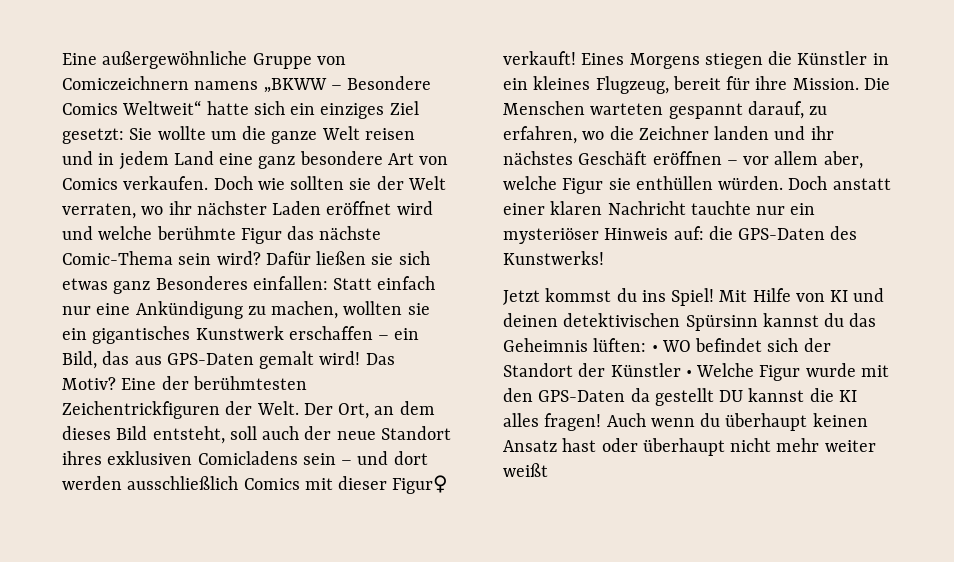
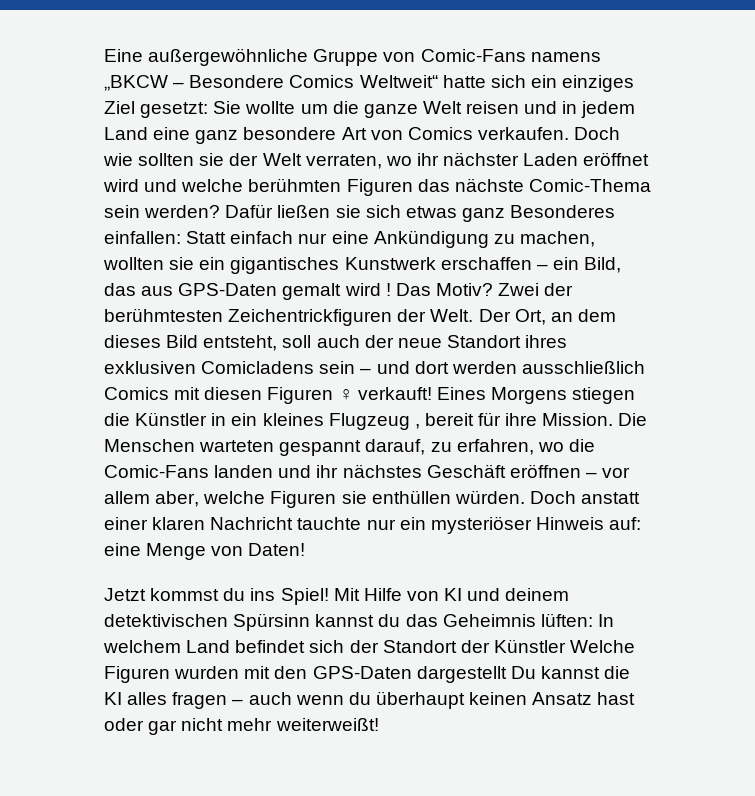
[62,76,327,93] Comiczeichnern namens „BKWW -> [420,49,601,62] [104,75,168,91] Comic-Fans namens „BKCW
[156,226,282,244] berühmte Figur -> [248,178,413,196] berühmten Figuren
[216,251,261,265] wird? -> [144,205,221,218] werden?
[319,351,361,365] wird! -> [344,283,391,296] wird !
[121,378,157,390] Eine -> [498,283,540,296] Zwei
[338,475,449,494] dieser Figur♀ -> [204,387,353,404] diesen Figuren ♀
[595,76,669,94] Flugzeug, -> [328,413,420,430] Flugzeug ,
[638,126,709,140] Zeichner -> [104,465,209,478] Comic-Fans
[562,178,604,194] Figur -> [270,491,337,508] Figuren
[708,226,858,240] [503,251,604,265] die GPS-Daten des Kunstwerks! -> [104,543,306,560] eine Menge von Daten!
[503,313,558,327] deinen -> [505,588,570,601] deinem
[651,340,691,352] • WO -> [597,614,614,627] [103,640,231,653] In welchem Land
[685,363,889,381] [503,388,744,406] • Welche Figur wurde mit den GPS-Daten da gestellt DU -> [570,640,636,653] [104,666,536,683] Welche Figuren wurden mit den GPS-Daten dargestellt Du
[544,413,646,431] fragen! Auch -> [172,692,292,709] fragen – auch
[642,438,725,456] überhaupt -> [148,720,178,735] gar
[824,440,876,452] [503,463,548,477] weiter weißt -> [275,718,379,731] weiterweißt!

